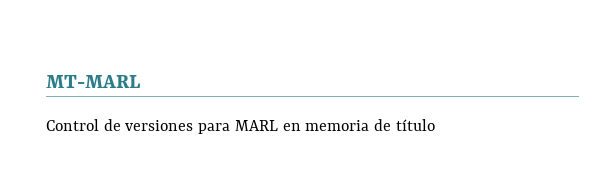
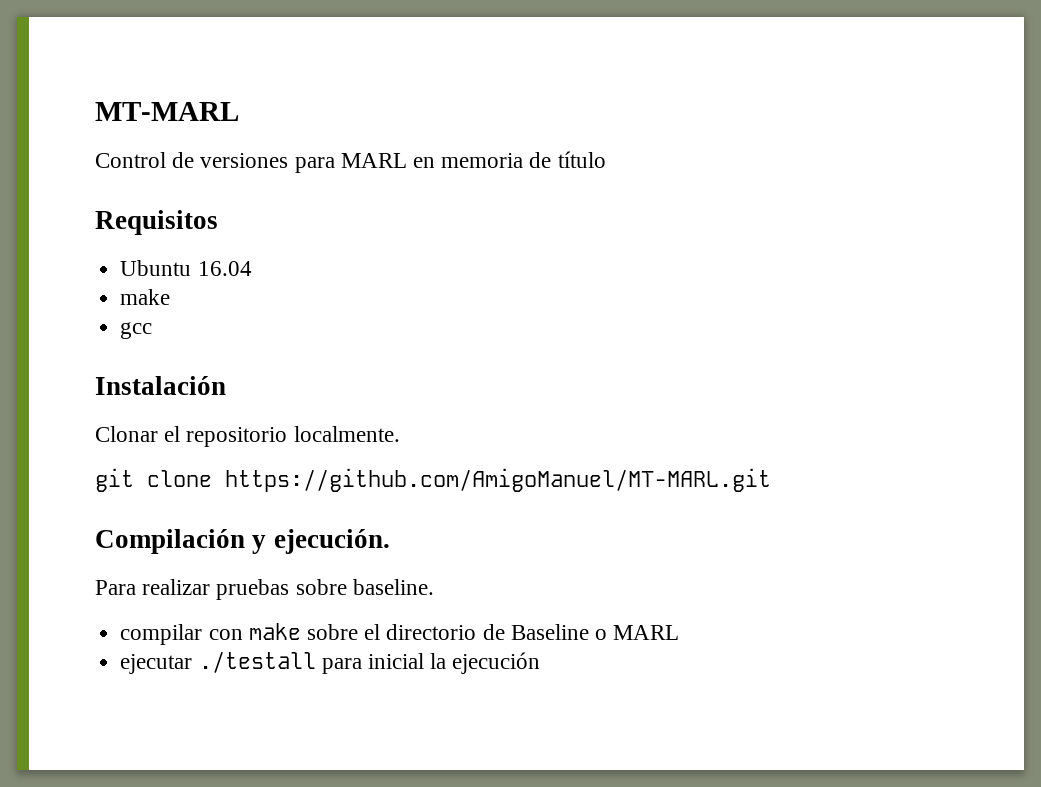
(435, 125) none -> [95,210,218,235] [120,260,252,276] [120,289,171,305] [120,322,153,339] [95,376,226,395] [95,426,400,447] [95,468,771,492] [95,529,390,554] [95,579,434,600] [120,623,680,645] [120,651,541,674] // Requisitos // Ubuntu 16.04 // make // gcc // Instalación // Clonar el repositorio localmente. // git clone https://github.com/AmigoManuel/MT-MARL.git // Compilación y ejecución. // Para realizar pruebas sobre baseline. // compilar con make sobre el directorio de Baseline o MARL // ejecutar ./testall para inicial la ejecución

